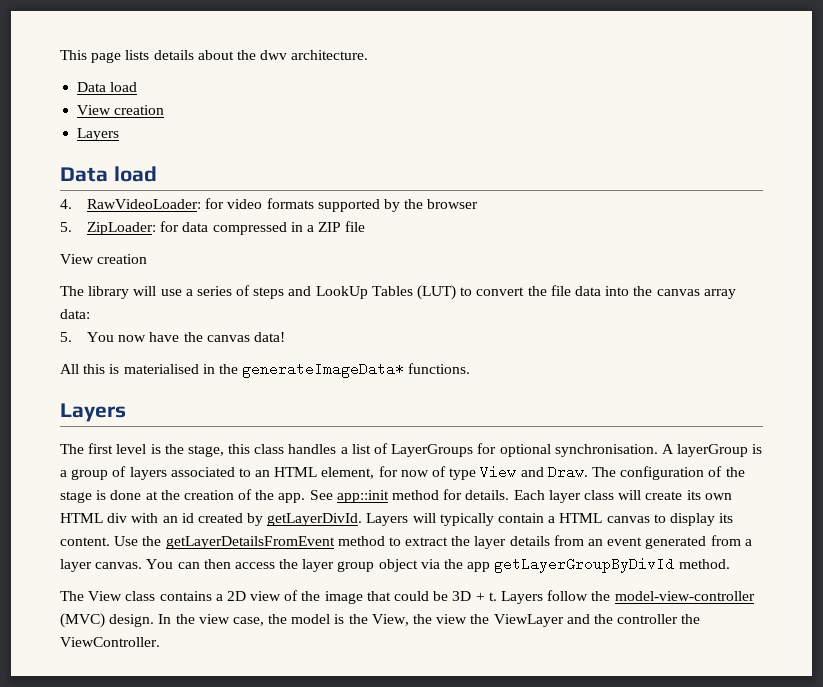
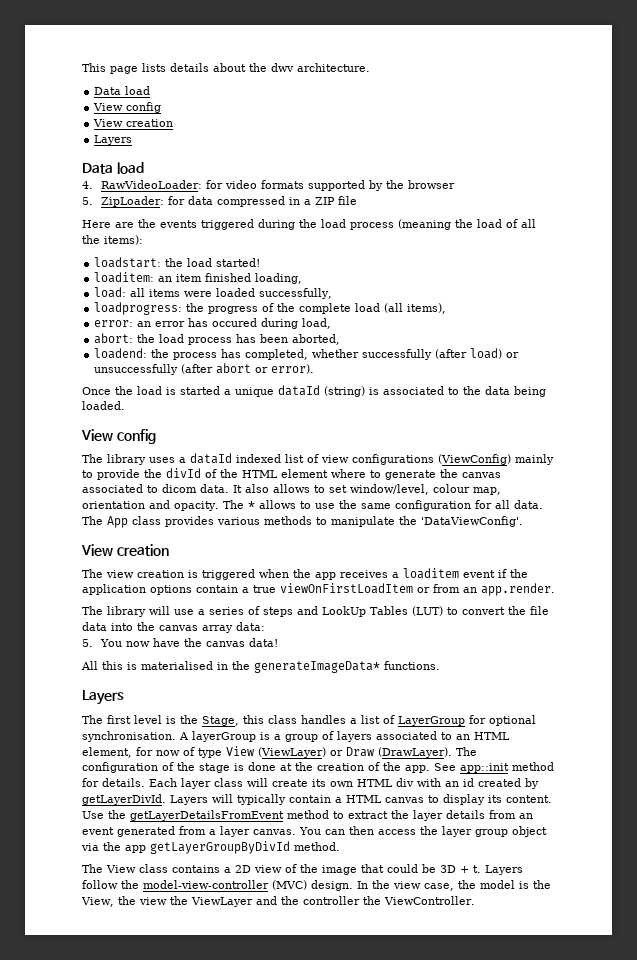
(138, 87) none -> [93,102,162,113] // View config
[60,254,148,264] View creation -> [82,219,536,230] [82,235,143,245] [94,257,261,268] [94,272,303,284] [94,287,333,299] [94,302,447,315] [94,318,332,329] [94,333,341,345] [94,348,520,360] [94,363,315,375] [82,385,546,397] [82,401,125,410] [81,429,156,444] [82,453,554,465] [82,468,501,480] [82,484,501,495] [82,500,543,511] [82,516,523,528] [81,544,169,556] [82,568,528,580] [82,583,555,596] Here are the events triggered during the load process (meaning the load of all the items): // loadstart: the load started! // loaditem: an item finished loading, // load: all items were loaded successfully, // loadprogress: the progress of the complete load (all items), // error: an error has occured during load, // abort: the load process has been aborted, // loadend: the process has completed, whether successfully (after load) or unsuccessfully (after abort or error). // Once the load is started a unique dataId (string) is associated to the data being loaded. // View config // The library uses a dataId indexed list of view configurations (ViewConfig) mainly to provide the divId of the HTML element where to generate the canvas associated to dicom data. It also allows to set window/level, colour map, orientation and opacity. The * allows to use the same configuration for all data. The App class provides various methods to manipulate the 'DataViewConfig'. // View creation // The view creation is triggered when the app receives a loaditem event if the application options contain a true viewOnFirstLoadItem or from an app.render.
[187,445,224,457] stage, -> [202,716,239,726] Stage,
[391,444,474,457] LayerGroups -> [398,716,465,726] LayerGroup
[520,465,588,479] and Draw. -> [258,747,452,758] (ViewLayer) or Draw (DrawLayer).

